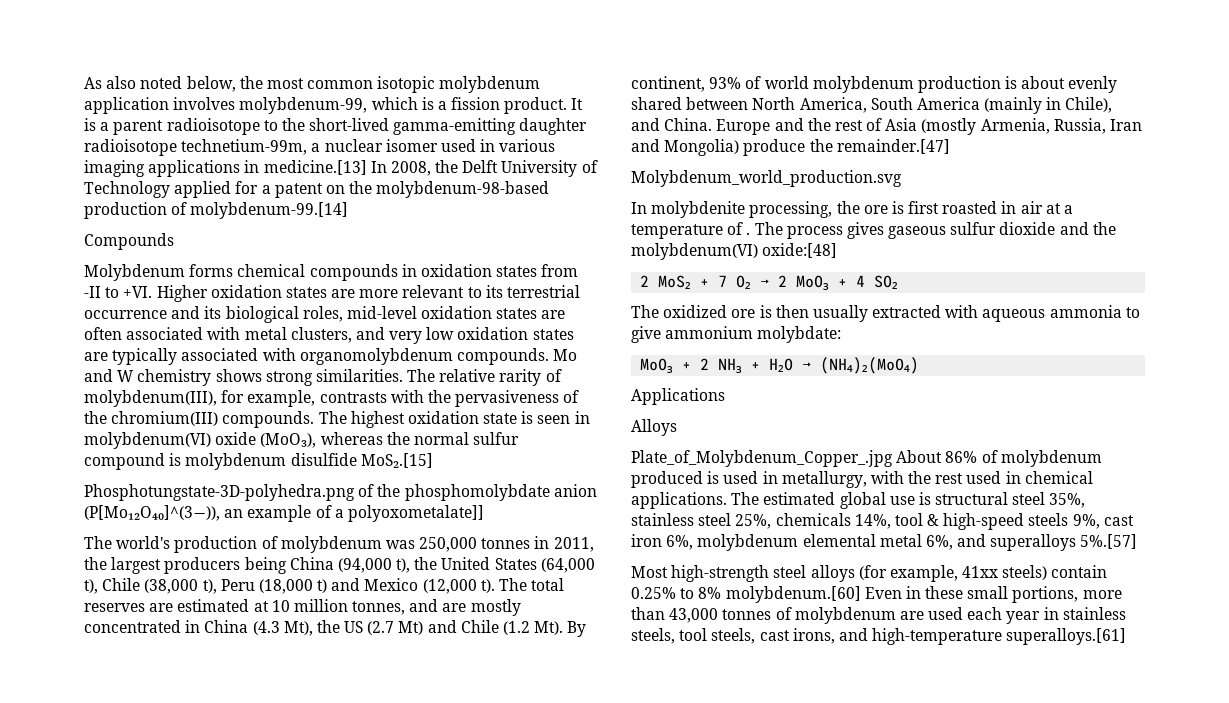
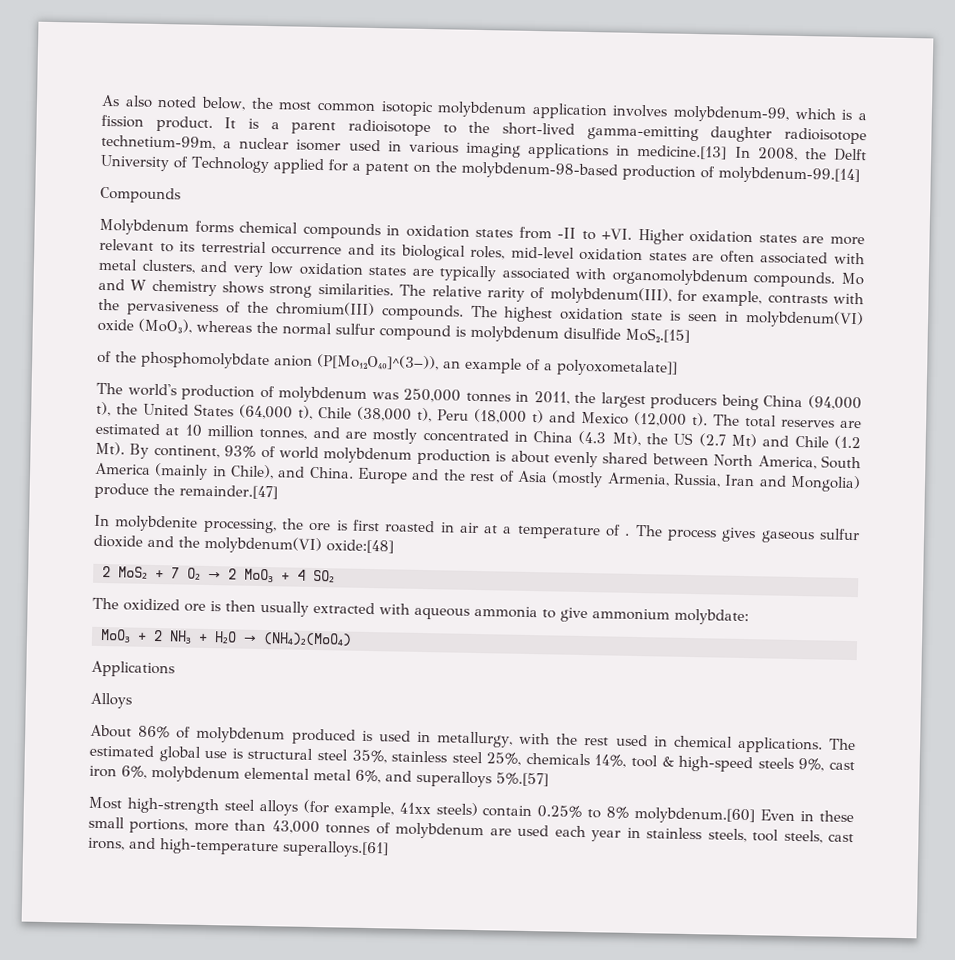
[84,484,355,501] Phosphotungstate-3D-polyhedra.png -> (690, 335) none
[631,170,902,187] // Molybdenum_world_production.svg -> (278, 492) none
[631,450,893,467] Plate_of_Molybdenum_Copper_.jpg -> (132, 700) none

